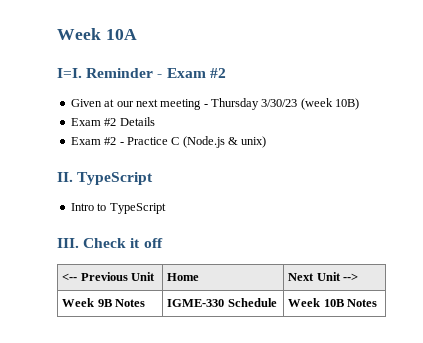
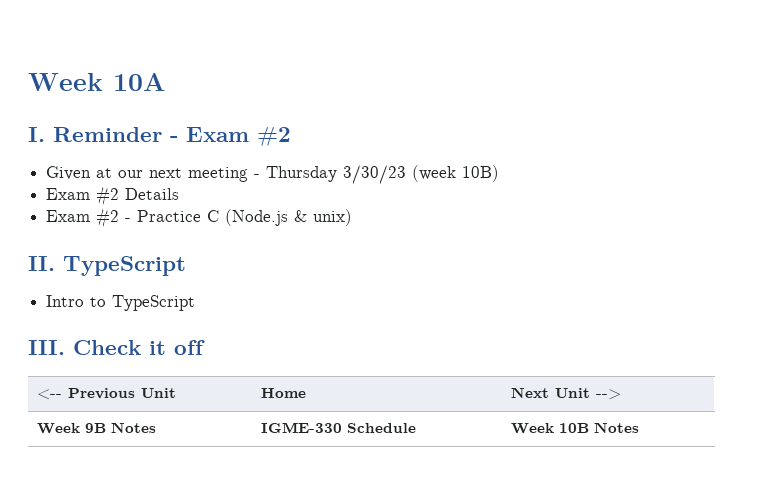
[57,68,82,78] I=I. -> [28,127,45,142] I.

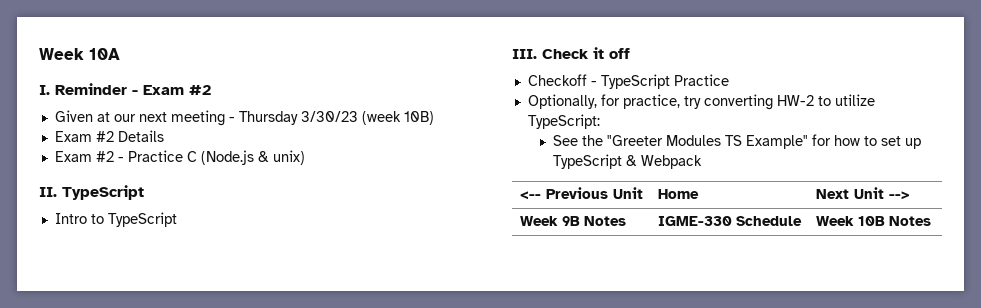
(205, 347) none -> [527,74,729,89] [527,94,875,110] [527,114,600,129] [552,134,921,149] [552,154,702,169] // Checkoff - TypeScript Practice // Optionally, for practice, try converting HW-2 to utilize TypeScript: // See the "Greeter Modules TS Example" for how to set up TypeScript & Webpack

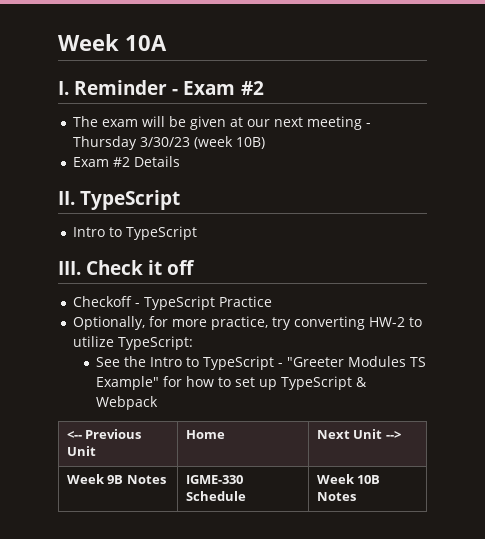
[54,110,93,122] Given -> [73,116,227,130] The exam will be given
[54,150,305,165] // Exam #2 - Practice C (Node.js & unix) -> (181, 161) none
(620, 100) none -> [172,319,208,327] more
(603, 140) none -> [150,356,284,370] Intro to TypeScript -

